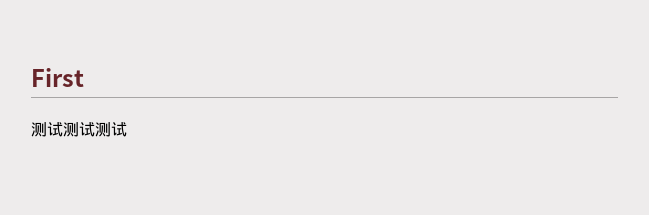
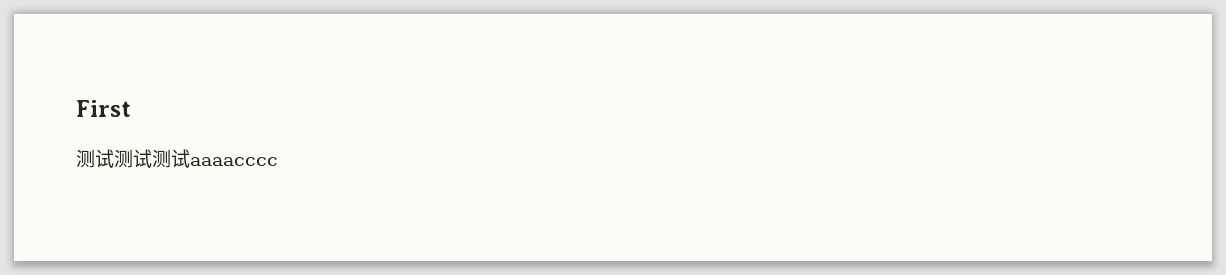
(127, 129) none -> [190,157,278,166] aaaacccc

